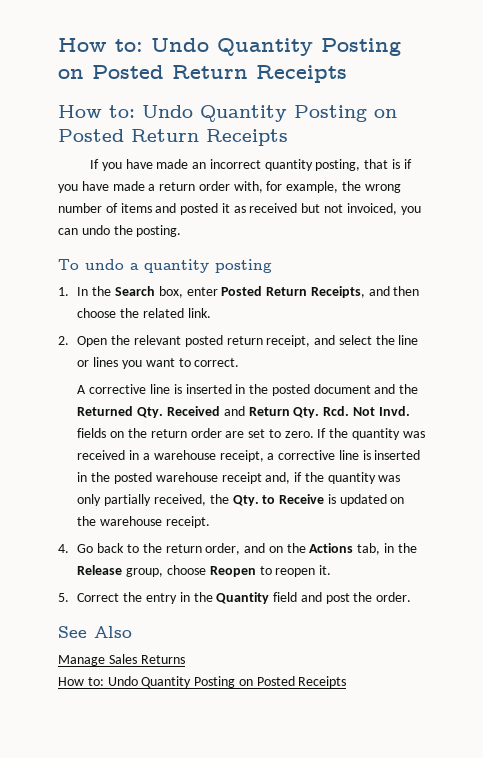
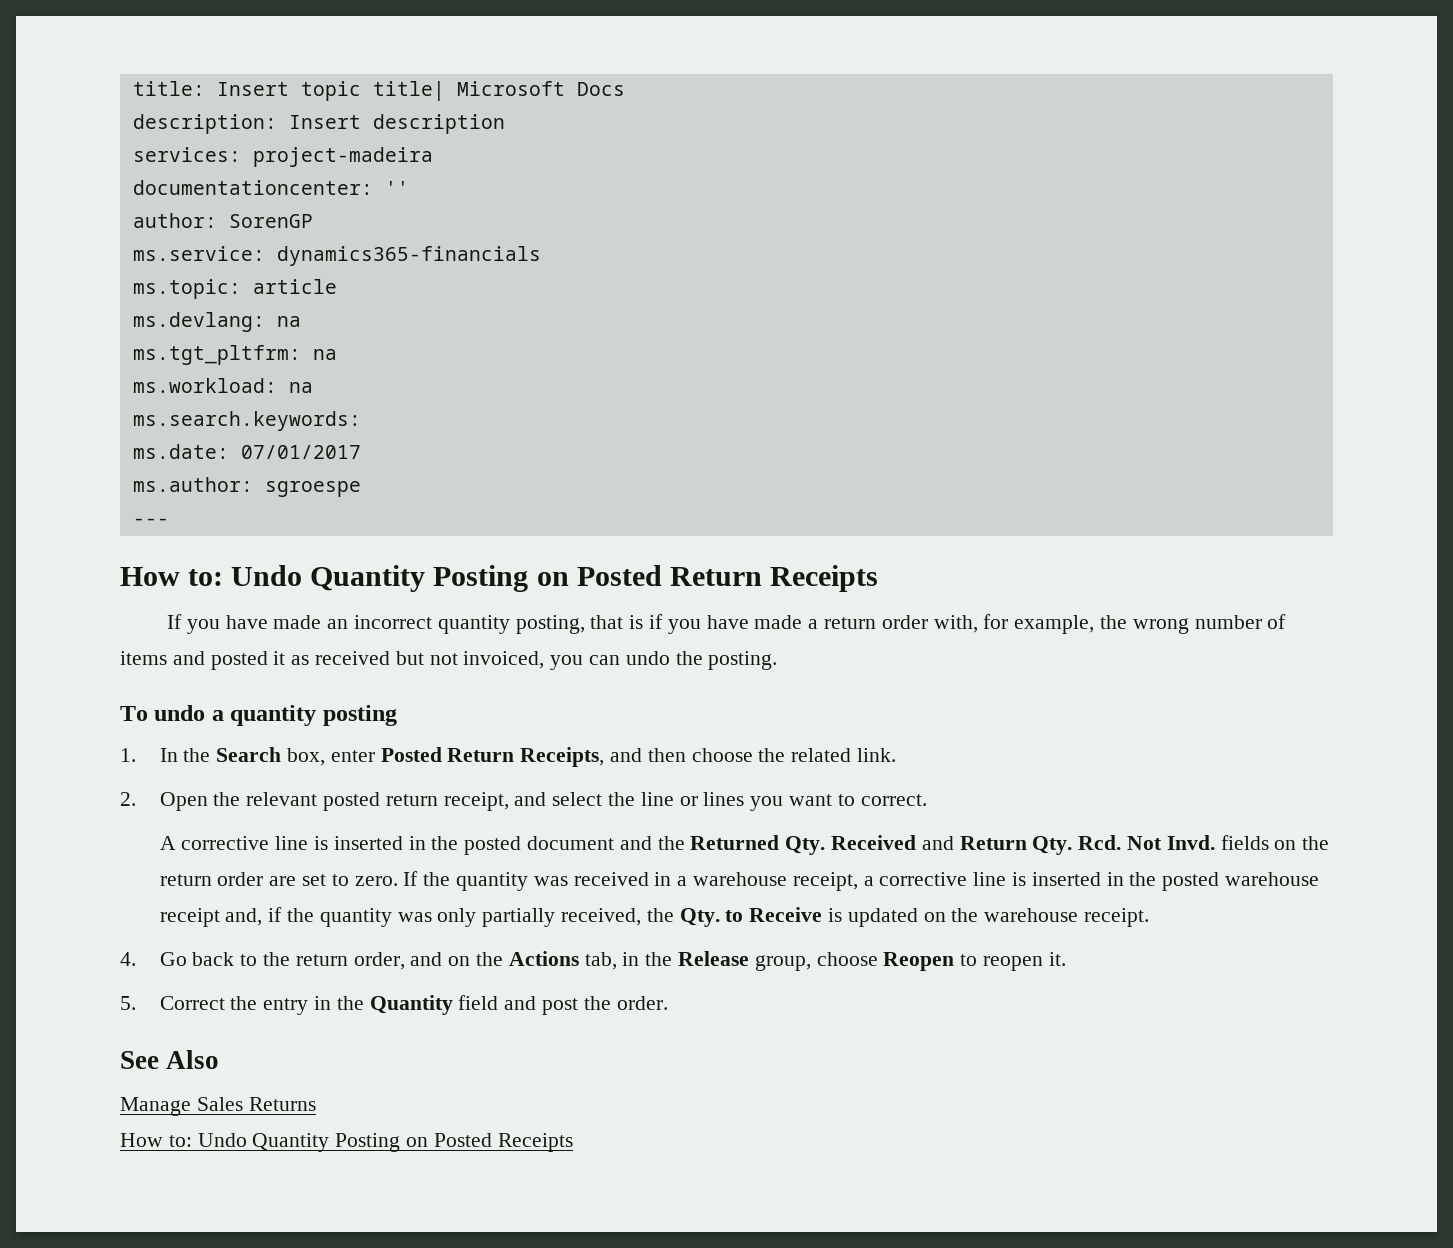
[58,38,401,56] [58,65,347,83] How to: Undo Quantity Posting on Posted Return Receipts -> [132,81,625,101] [132,114,505,134] [132,147,433,167] [132,180,409,195] [132,213,313,228] [132,246,541,266] [132,279,337,299] [132,312,301,332] [132,345,337,365] [132,378,313,393] [132,411,361,431] [132,444,361,459] [132,477,361,497] [132,518,169,525] title: Insert topic title| Microsoft Docs // description: Insert description // services: project-madeira // documentationcenter: '' // author: SorenGP // ms.service: dynamics365-financials // ms.topic: article // ms.devlang: na // ms.tgt_pltfrm: na // ms.workload: na // ms.search.keywords: // ms.date: 07/01/2017 // ms.author: sgroespe // ---

